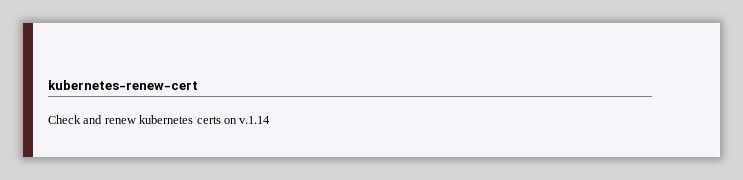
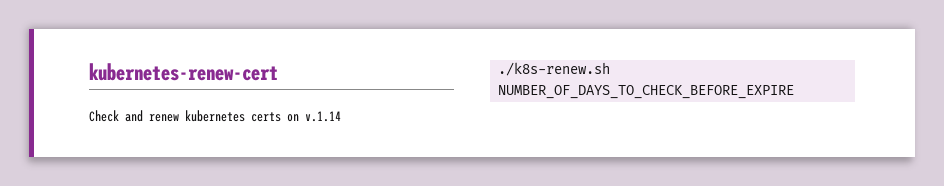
(271, 120) none -> [498,62,611,76] [498,85,795,99] // ./k8s-renew.sh NUMBER_OF_DAYS_TO_CHECK_BEFORE_EXPIRE

